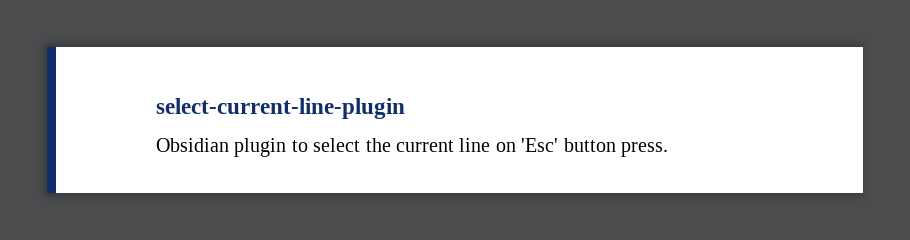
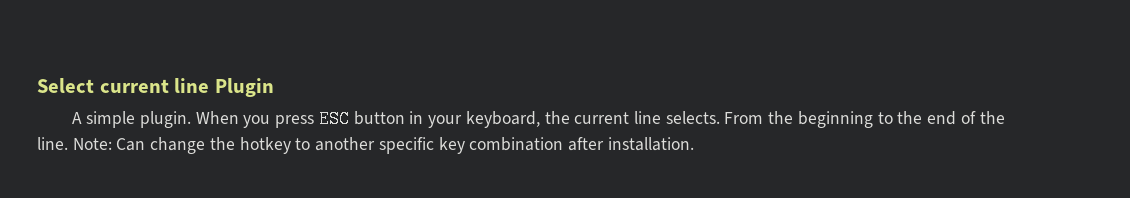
[156,98,405,119] [156,138,668,157] select-current-line-plugin // Obsidian plugin to select the current line on 'Esc' button press. -> [37,78,274,97] [71,110,1005,128] [37,137,694,154] Select current line Plugin // A simple plugin. When you press ESC button in your keyboard, the current line selects. From the beginning to the end of the line. Note: Can change the hotkey to another specific key combination after installation.

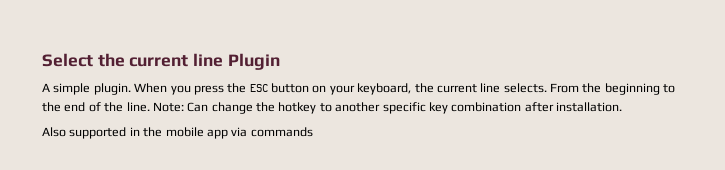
(94, 85) none -> [97,53,125,67] the
(315, 121) none -> [227,83,247,93] the
[409,111,424,124] in -> [312,85,327,93] on
(694, 144) none -> [42,127,313,139] // Also supported in the mobile app via commands

